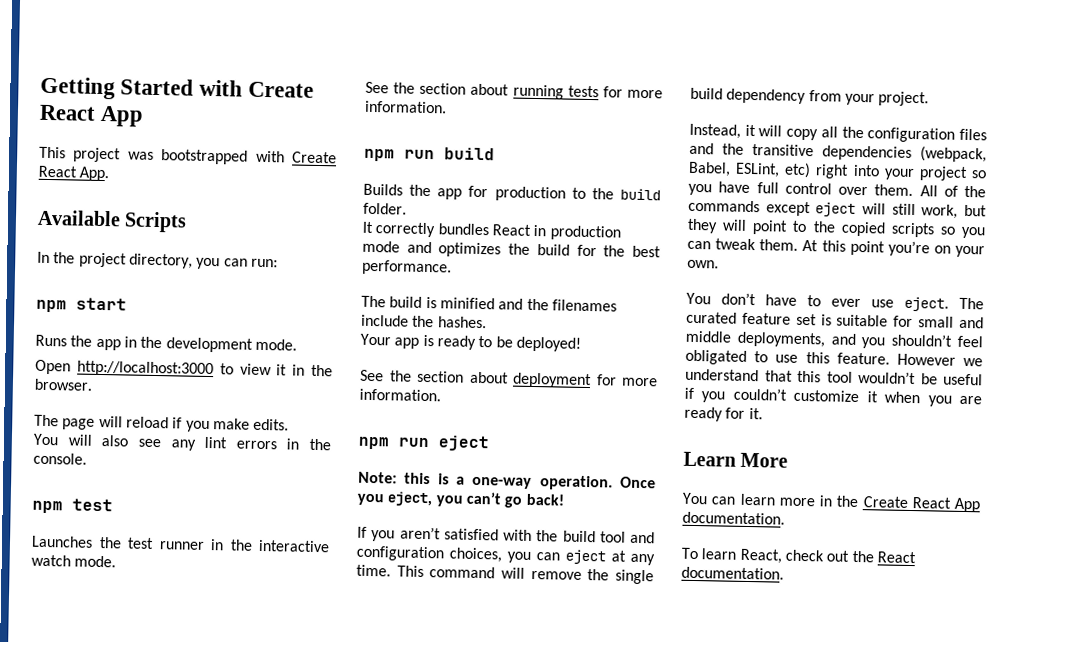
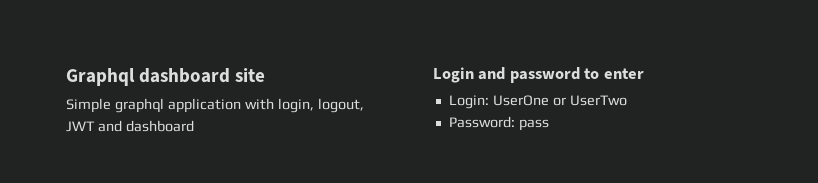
[40,76,315,100] [39,104,145,127] [39,146,337,165] [38,165,110,182] [37,209,188,233] [37,251,278,270] [36,297,127,313] [35,334,297,353] [35,359,333,378] [34,378,93,391] [34,414,290,433] [33,433,331,451] [33,452,87,465] [32,498,113,514] [31,535,330,553] [31,554,117,568] [365,81,663,100] [365,100,447,114] [364,147,495,162] [363,183,661,202] [363,202,407,215] [362,221,621,241] [362,240,661,258] [362,259,452,276] [361,295,617,312] [361,314,487,329] [360,333,581,352] [360,369,658,389] [359,388,441,402] [358,435,490,452] [358,471,656,491] [357,491,564,508] [357,526,655,544] [356,545,655,566] [356,564,654,585] [690,87,930,107] [689,123,987,143] [689,142,987,163] [688,161,987,181] [688,181,986,198] [688,199,987,219] [687,218,985,239] [687,238,985,258] [687,259,719,269] [686,292,984,312] [686,311,984,329] [685,330,983,349] [685,349,983,367] [685,368,983,386] [684,387,982,407] [684,406,763,422] [683,451,789,468] [682,492,980,513] [682,511,785,525] [681,547,916,564] [681,566,784,580] Getting Started with Create React App // This project was bootstrapped with Create React App. // Available Scripts // In the project directory, you can run: // npm start // Runs the app in the development mode. // Open http://localhost:3000 to view it in the browser. // The page will reload if you make edits. // You will also see any lint errors in the console. // npm test // Launches the test runner in the interactive watch mode. // See the section about running tests for more information. // npm run build // Builds the app for production to the build folder. // It correctly bundles React in production mode and optimizes the build for the best performance. // The build is minified and the filenames include the hashes. // Your app is ready to be deployed! // See the section about deployment for more information. // npm run eject // Note: this is a one-way operation. Once you eject, you can’t go back! // If you aren’t satisfied with the build tool and configuration choices, you can eject at any time. This command will remove the single build dependency from your project. // Instead, it will copy all the configuration files and the transitive dependencies (webpack, Babel, ESLint, etc) right into your project so you have full control over them. All of the commands except eject will still work, but they will point to the copied scripts so you can tweak them. At this point you’re on your own. // You don’t have to ever use eject. The curated feature set is suitable for small and middle deployments, and you shouldn’t feel obligated to use this feature. However we understand that this tool wouldn’t be useful if you couldn’t customize it when you are ready for it. // Learn More // You can learn more in the Create React App documentation. // To learn React, check out the React documentation. -> [66,68,266,86] [66,98,364,113] [66,120,194,132] [433,67,644,83] [448,95,627,109] [448,116,549,131] Graphql dashboard site // Simple graphql application with login, logout, JWT and dashboard // Login and password to enter // Login: UserOne or UserTwo // Password: pass

